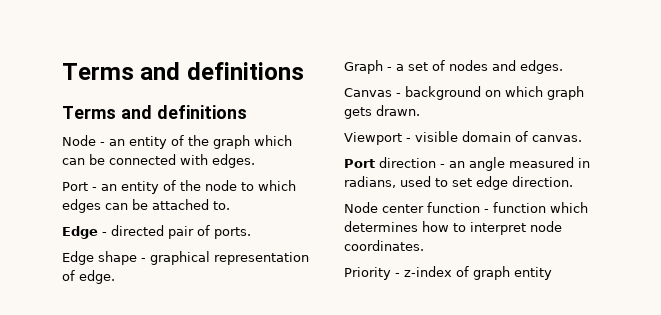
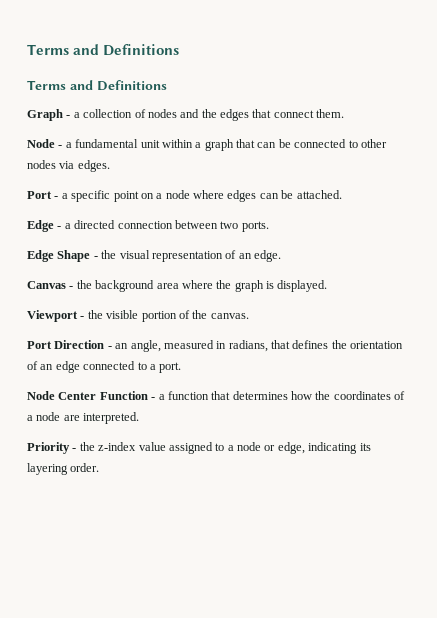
[62,62,304,80] [62,105,247,119] [62,135,292,149] [62,154,255,168] [62,180,296,194] Terms and definitions // Terms and definitions // Node - an entity of the graph which can be connected with edges. // Port - an entity of the node to which -> [27,44,180,56] [27,80,167,91] [27,109,345,121] [27,139,387,151] [27,160,110,172] [27,190,224,202] Terms and Definitions // Terms and Definitions // Graph - a collection of nodes and the edges that connect them. // Node - a fundamental unit within a graph that can be connected to other nodes via edges. // Port - a specific point on a node where
[152,199,230,210] attached to. -> [296,190,342,199] attached.
[111,225,251,239] [62,251,210,265] directed pair of ports. // Edge shape - graphical -> [64,220,269,232] [27,250,150,262] a directed connection between two ports. // Edge Shape - the visual
(75, 275) none -> [238,253,252,259] an
[344,60,563,74] [344,86,584,100] [344,105,420,119] [344,131,528,145] Graph - a set of nodes and edges. // Canvas - background on which graph gets drawn. // Viewport - visible domain of -> [27,280,328,292] [27,310,208,322] Canvas - the background area where the graph is displayed. // Viewport - the visible portion of the
[379,157,505,171] direction - an angle -> [54,340,161,352] Direction - an angle,
[400,176,573,190] [344,202,588,213] [344,221,562,235] [344,240,424,251] [344,266,552,280] used to set edge direction. // Node center function - function which determines how to interpret node coordinates. // Priority - z-index of graph entity -> [271,340,404,349] [27,361,182,373] [27,391,406,400] [27,412,140,424] [27,442,371,454] [27,463,100,475] that defines the orientation of an edge connected to a port. // Node Center Function - a function that determines how the coordinates of a node are interpreted. // Priority - the z-index value assigned to a node or edge, indicating its layering order.

